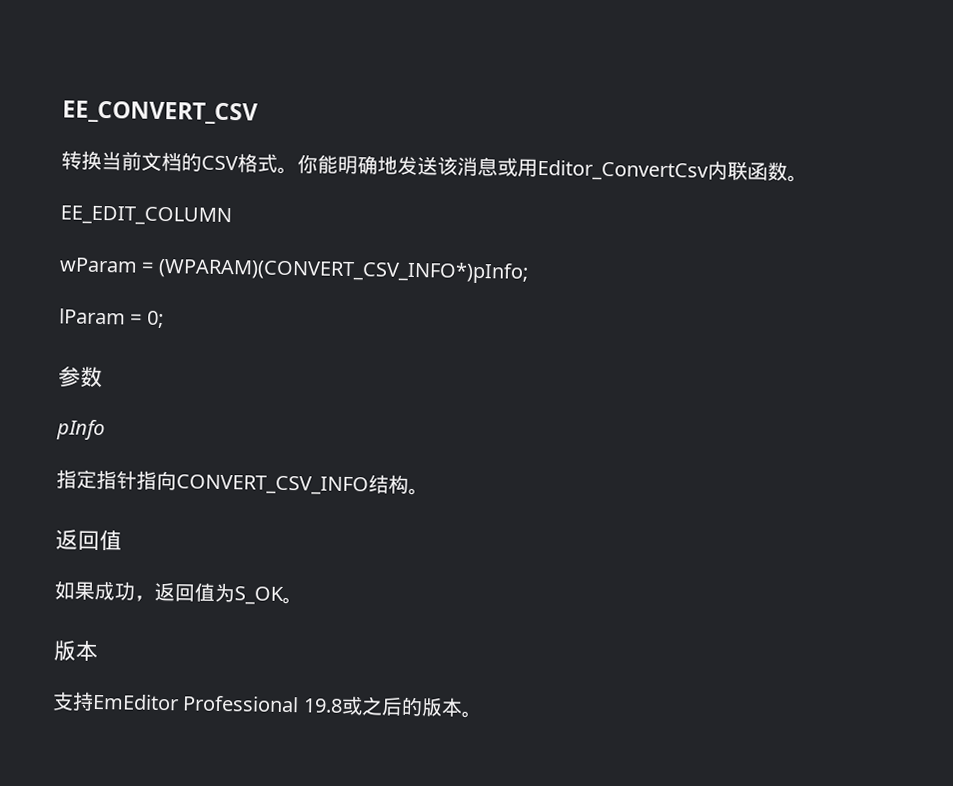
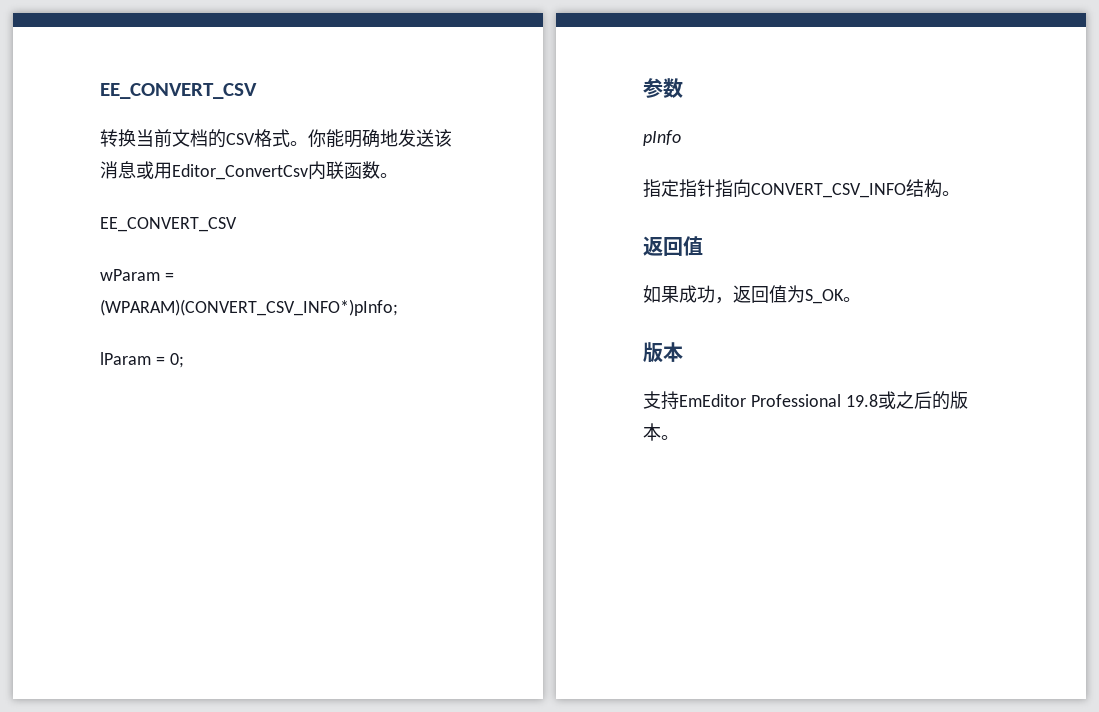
[60,205,232,227] EE_EDIT_COLUMN -> [100,217,237,232] EE_CONVERT_CSV

